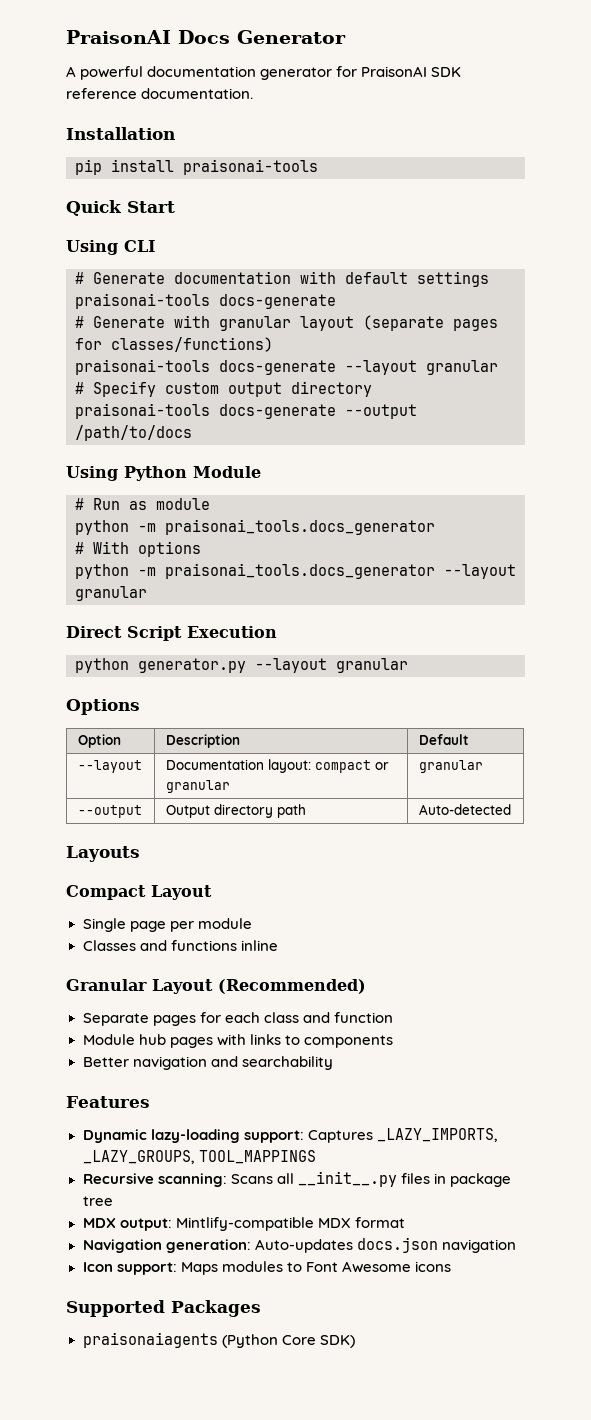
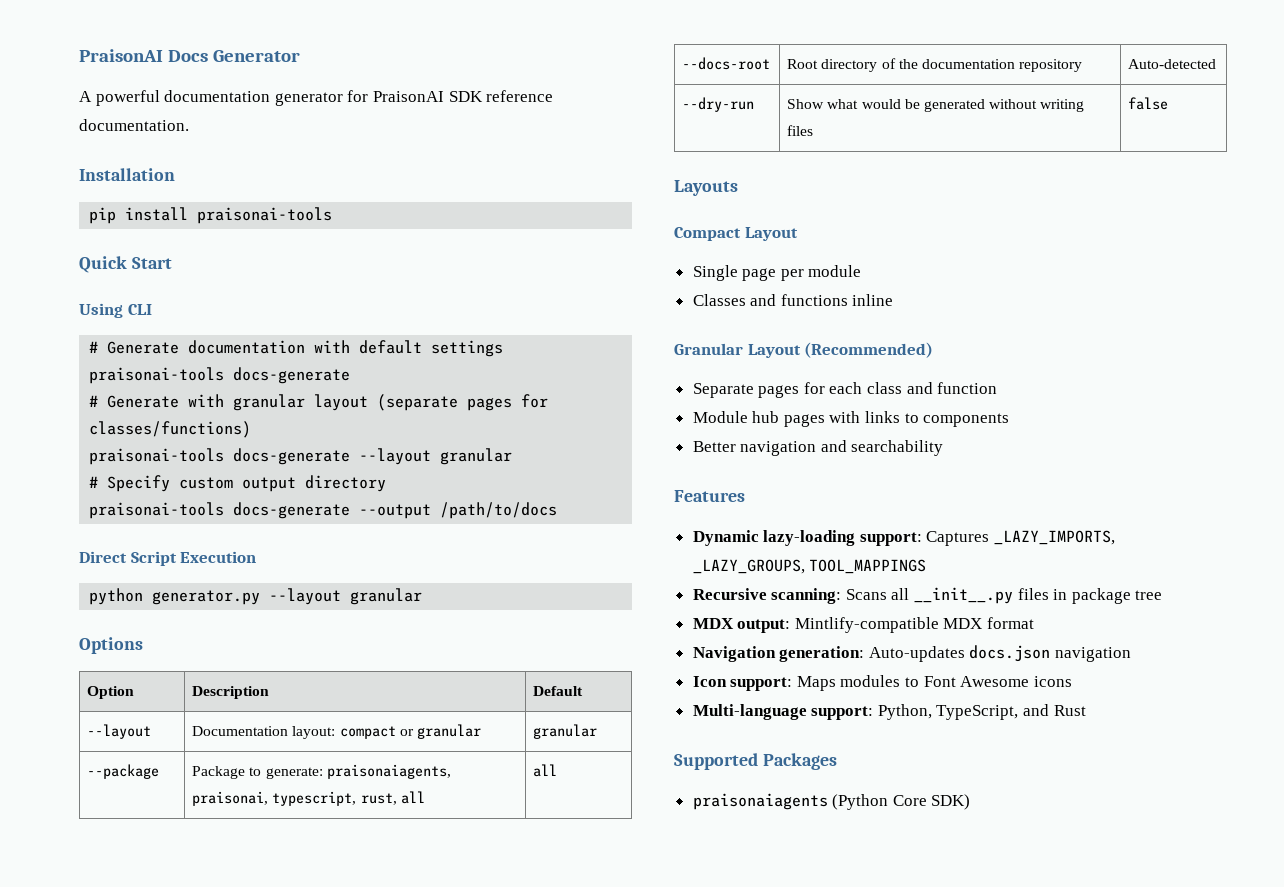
[66,466,261,481] [75,498,210,510] [75,519,435,535] [75,541,201,557] [75,563,516,579] [75,586,147,601] // Using Python Module // # Run as module // python -m praisonai_tools.docs_generator // # With options // python -m praisonai_tools.docs_generator --layout granular -> (558, 510) none
[77,805,142,818] [165,804,306,818] [418,804,511,815] --output | Output directory path | Auto-detected -> [87,764,160,779] [192,764,451,779] [192,791,425,806] [533,764,558,777] [682,57,771,70] [787,58,1083,72] [1128,59,1217,69] [682,97,755,112] [787,99,1085,112] [787,125,814,136] [1128,97,1169,110] --package | Package to generate: praisonaiagents, praisonai, typescript, rust, all | all // --docs-root | Root directory of the documentation repository | Auto-detected // --dry-run | Show what would be generated without writing files | false
(451, 1266) none -> [692,704,1086,720] // Multi-language support: Python, TypeScript, and Rust

